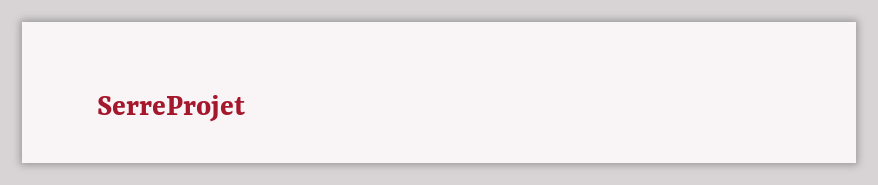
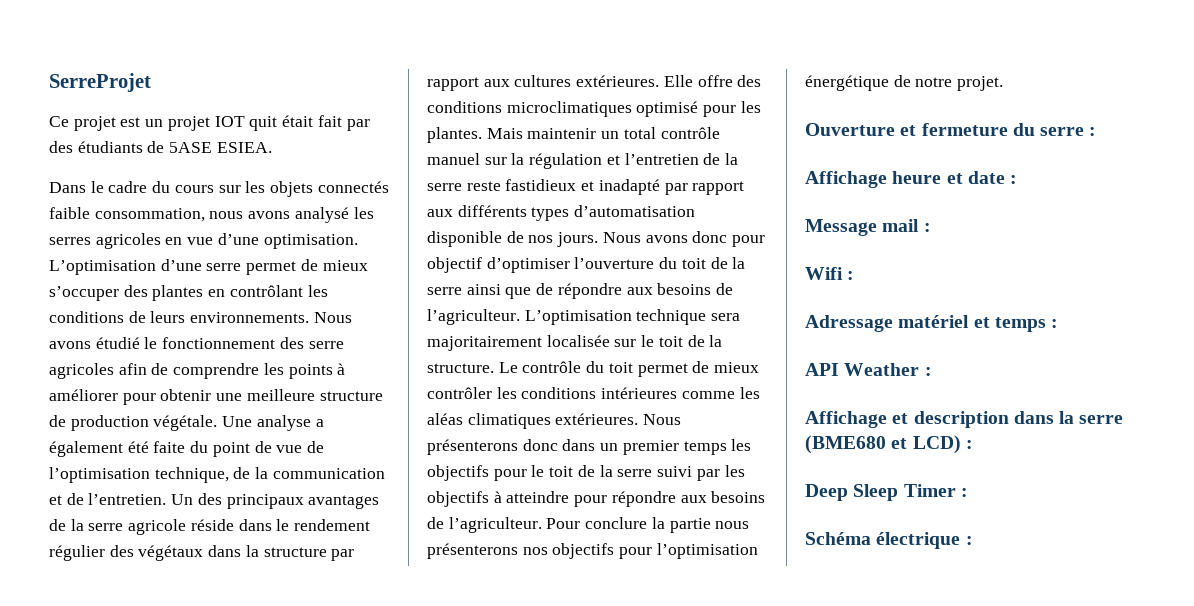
(245, 108) none -> [49,115,370,131] [49,141,272,153] [49,181,389,197] [49,207,374,223] [49,233,358,249] [49,259,368,275] [49,285,328,301] [49,311,352,323] [49,337,344,349] [49,363,346,379] [49,389,383,405] [49,415,324,431] [49,441,325,457] [49,467,385,483] [49,493,380,509] [49,519,371,535] [49,545,355,561] [427,75,762,91] [427,101,761,117] [427,127,720,143] [427,153,739,169] [427,179,745,195] [427,205,696,221] [427,231,766,247] [427,257,746,273] [427,283,734,299] [427,309,741,325] [427,335,723,351] [427,361,760,377] [427,387,760,399] [427,413,682,429] [427,439,752,455] [427,465,745,481] [427,491,766,507] [427,517,750,533] [427,543,758,559] [805,75,1004,91] [805,123,1097,136] [805,171,1018,188] [805,219,931,236] [805,267,855,280] [805,315,1059,332] [805,363,932,376] [805,411,1124,428] [805,435,973,454] [805,484,968,501] [805,532,973,549] // Ce projet est un projet IOT quit était fait par des étudiants de 5ASE ESIEA. // Dans le cadre du cours sur les objets connectés faible consommation, nous avons analysé les serres agricoles en vue d’une optimisation. L’optimisation d’une serre permet de mieux s’occuper des plantes en contrôlant les conditions de leurs environnements. Nous avons étudié le fonctionnement des serre agricoles afin de comprendre les points à améliorer pour obtenir une meilleure structure de production végétale. Une analyse a également été faite du point de vue de l’optimisation technique, de la communication et de l’entretien. Un des principaux avantages de la serre agricole réside dans le rendement régulier des végétaux dans la structure par rapport aux cultures extérieures. Elle offre des conditions microclimatiques optimisé pour les plantes. Mais maintenir un total contrôle manuel sur la régulation et l’entretien de la serre reste fastidieux et inadapté par rapport aux différents types d’automatisation disponible de nos jours. Nous avons donc pour objectif d’optimiser l’ouverture du toit de la serre ainsi que de répondre aux besoins de l’agriculteur. L’optimisation technique sera majoritairement localisée sur le toit de la structure. Le contrôle du toit permet de mieux contrôler les conditions intérieures comme les aléas climatiques extérieures. Nous présenterons donc dans un premier temps les objectifs pour le toit de la serre suivi par les objectifs à atteindre pour répondre aux besoins de l’agriculteur. Pour conclure la partie nous présenterons nos objectifs pour l’optimisation énergétique de notre projet. // Ouverture et fermeture du serre : // Affichage heure et date : // Message mail : // Wifi : // Adressage matériel et temps : // API Weather : // Affichage et description dans la serre (BME680 et LCD) : // Deep Sleep Timer : // Schéma électrique :

